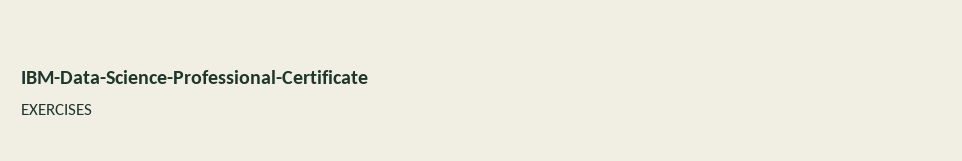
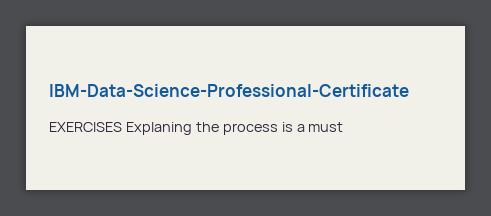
(92, 109) none -> [125,122,344,135] Explaning the process is a must

